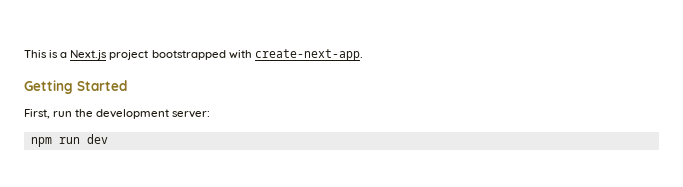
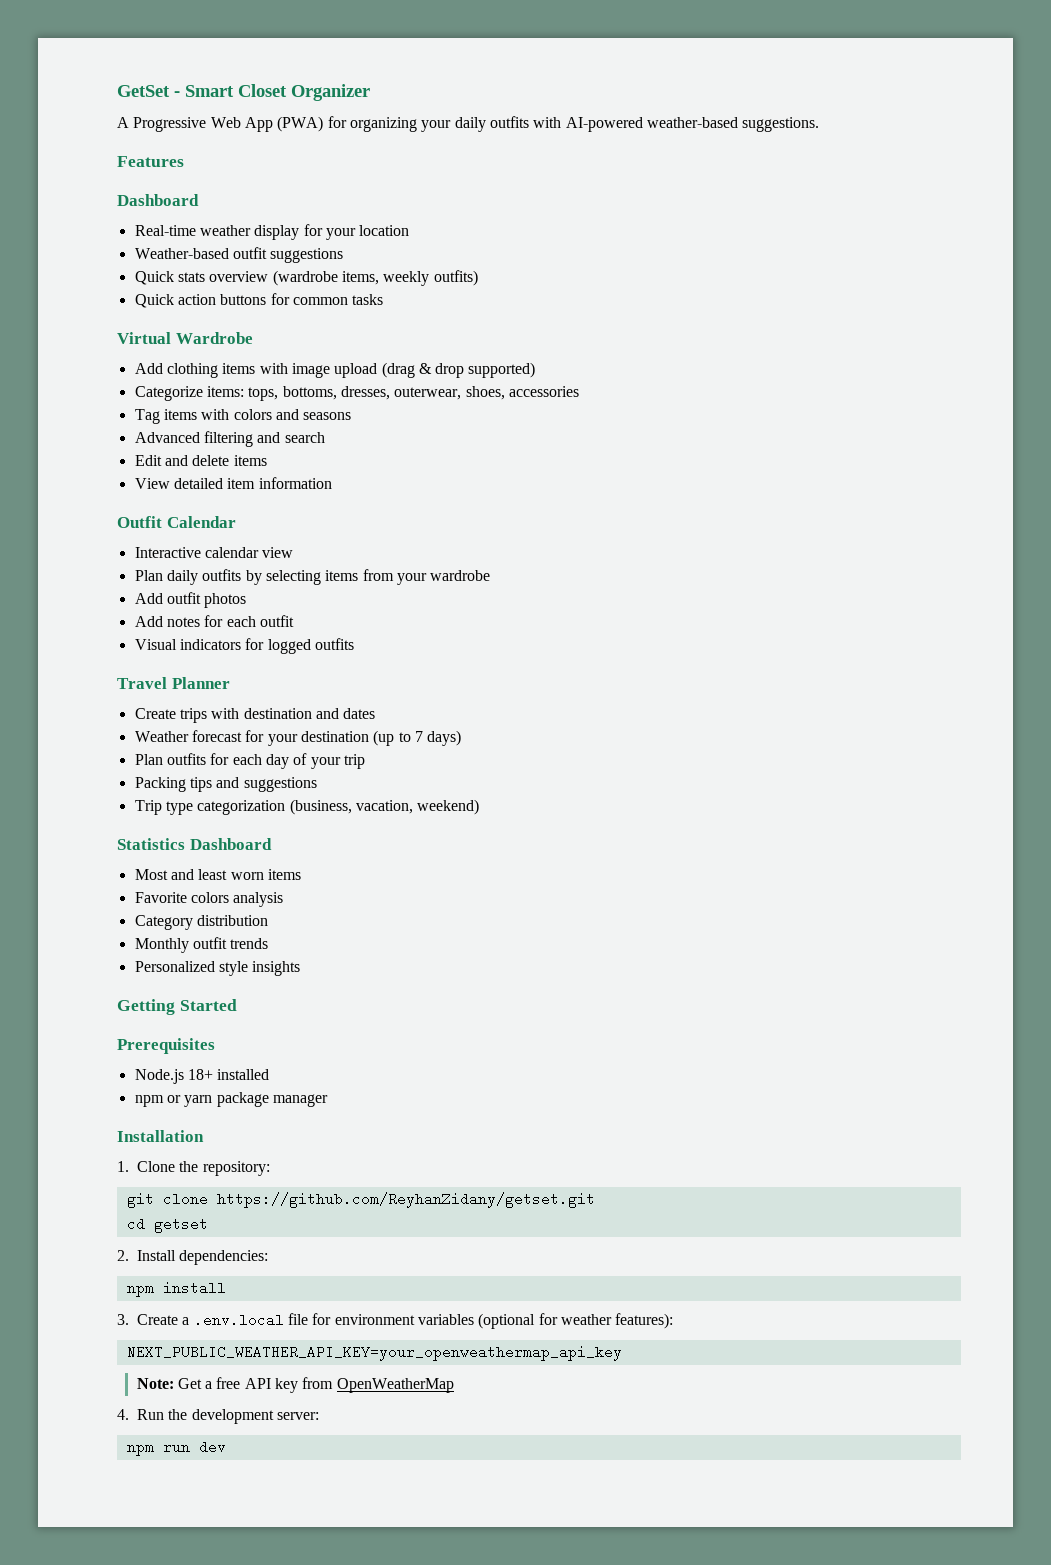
[24,49,363,61] [24,80,127,94] [24,109,73,119] This is a Next.js project bootstrapped with create-next-app. // Getting Started // First, run -> [117,84,370,101] [117,116,820,132] [117,156,184,167] [117,194,199,206] [134,224,410,240] [134,247,344,263] [134,270,478,286] [134,293,384,308] [117,332,253,344] [134,362,536,378] [134,386,579,401] [134,409,352,424] [134,431,325,447] [134,455,267,466] [134,477,332,489] [117,516,236,528] [134,547,294,558] [134,569,491,585] [134,592,247,608] [134,615,294,627] [134,638,354,654] [117,677,230,689] [134,708,376,723] [134,730,462,746] [134,753,365,769] [134,777,317,792] [134,799,480,815] [117,838,272,850] [134,869,301,880] [134,892,284,907] [134,915,268,930] [134,937,269,953] [134,961,301,976] [117,999,237,1015] [117,1038,215,1054] [134,1069,270,1084] [134,1092,328,1107] [117,1130,204,1142] [117,1161,270,1176] [126,1192,595,1208] [126,1217,208,1233] [117,1250,269,1265] [126,1281,226,1297] [117,1313,674,1329] [126,1345,622,1361] [136,1377,454,1393] [117,1409,164,1420] GetSet - Smart Closet Organizer // A Progressive Web App (PWA) for organizing your daily outfits with AI-powered weather-based suggestions. // Features // Dashboard // Real-time weather display for your location // Weather-based outfit suggestions // Quick stats overview (wardrobe items, weekly outfits) // Quick action buttons for common tasks // Virtual Wardrobe // Add clothing items with image upload (drag & drop supported) // Categorize items: tops, bottoms, dresses, outerwear, shoes, accessories // Tag items with colors and seasons // Advanced filtering and search // Edit and delete items // View detailed item information // Outfit Calendar // Interactive calendar view // Plan daily outfits by selecting items from your wardrobe // Add outfit photos // Add notes for each outfit // Visual indicators for logged outfits // Travel Planner // Create trips with destination and dates // Weather forecast for your destination (up to 7 days) // Plan outfits for each day of your trip // Packing tips and suggestions // Trip type categorization (business, vacation, weekend) // Statistics Dashboard // Most and least worn items // Favorite colors analysis // Category distribution // Monthly outfit trends // Personalized style insights // Getting Started // Prerequisites // Node.js 18+ installed // npm or yarn package manager // Installation // 1. Clone the repository: // git clone https://github.com/ReyhanZidany/getset.git // cd getset // 2. Install dependencies: // npm install // 3. Create a .env.local file for environment variables (optional for weather features): // NEXT_PUBLIC_WEATHER_API_KEY=your_openweathermap_api_key // Note: Get a free API key from OpenWeatherMap // 4. Run

